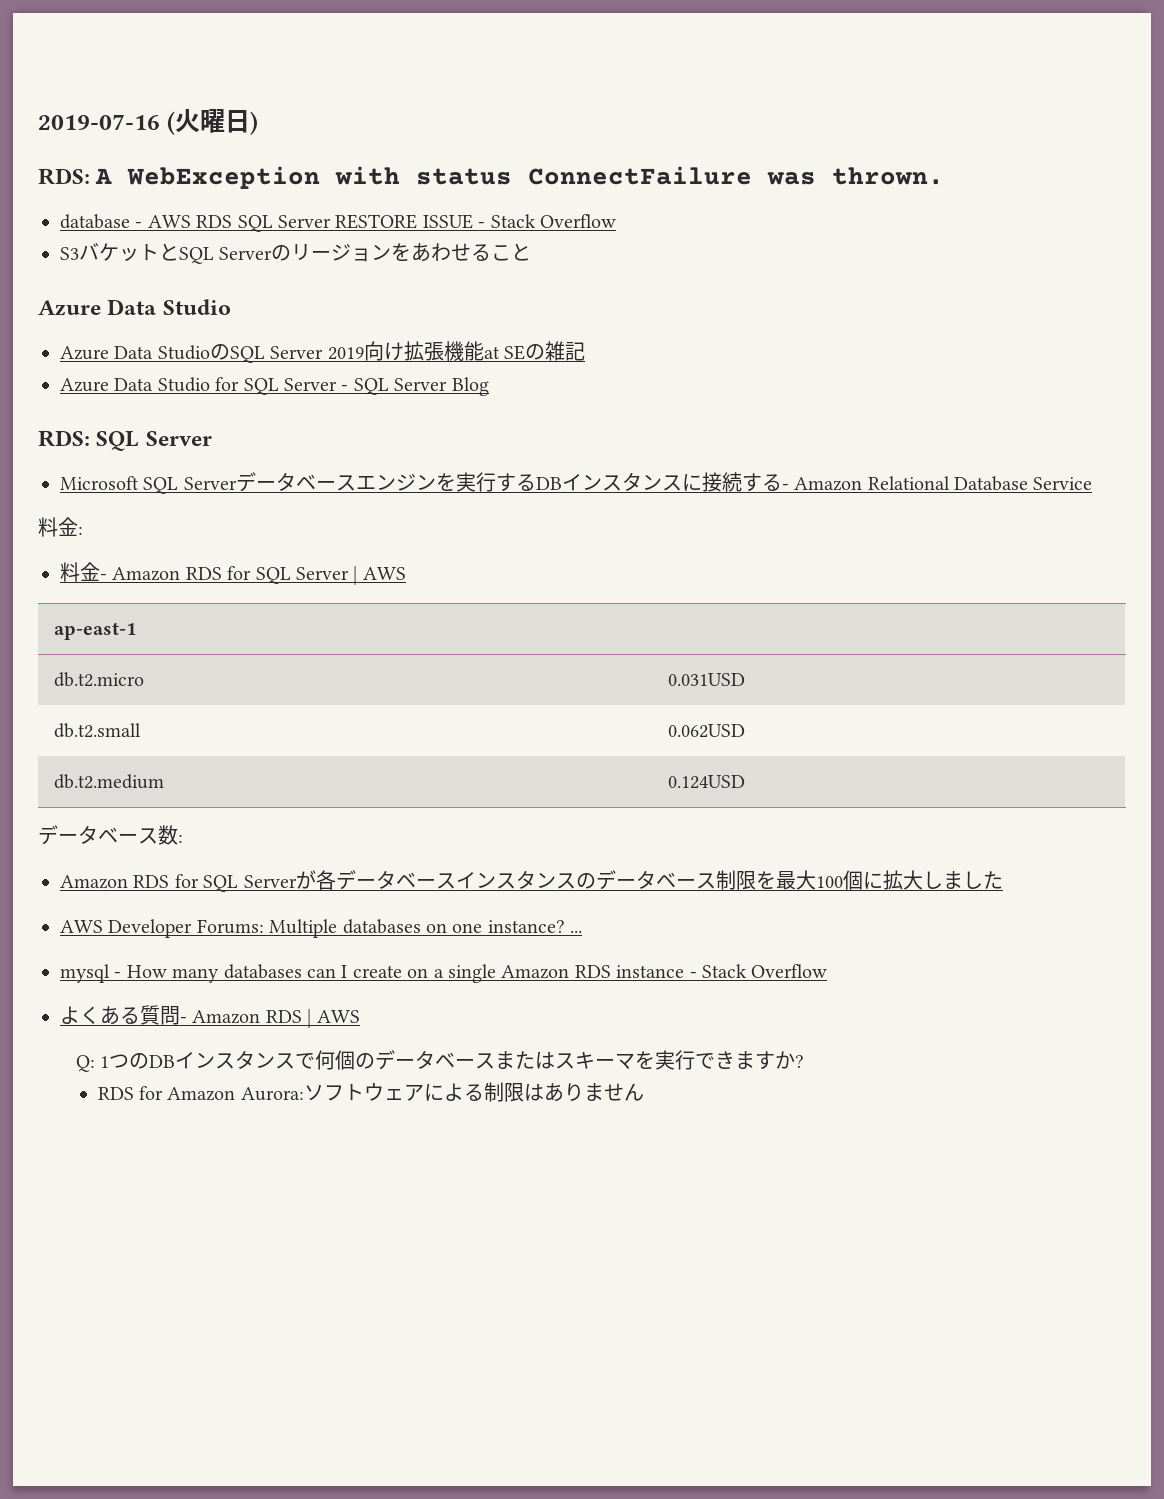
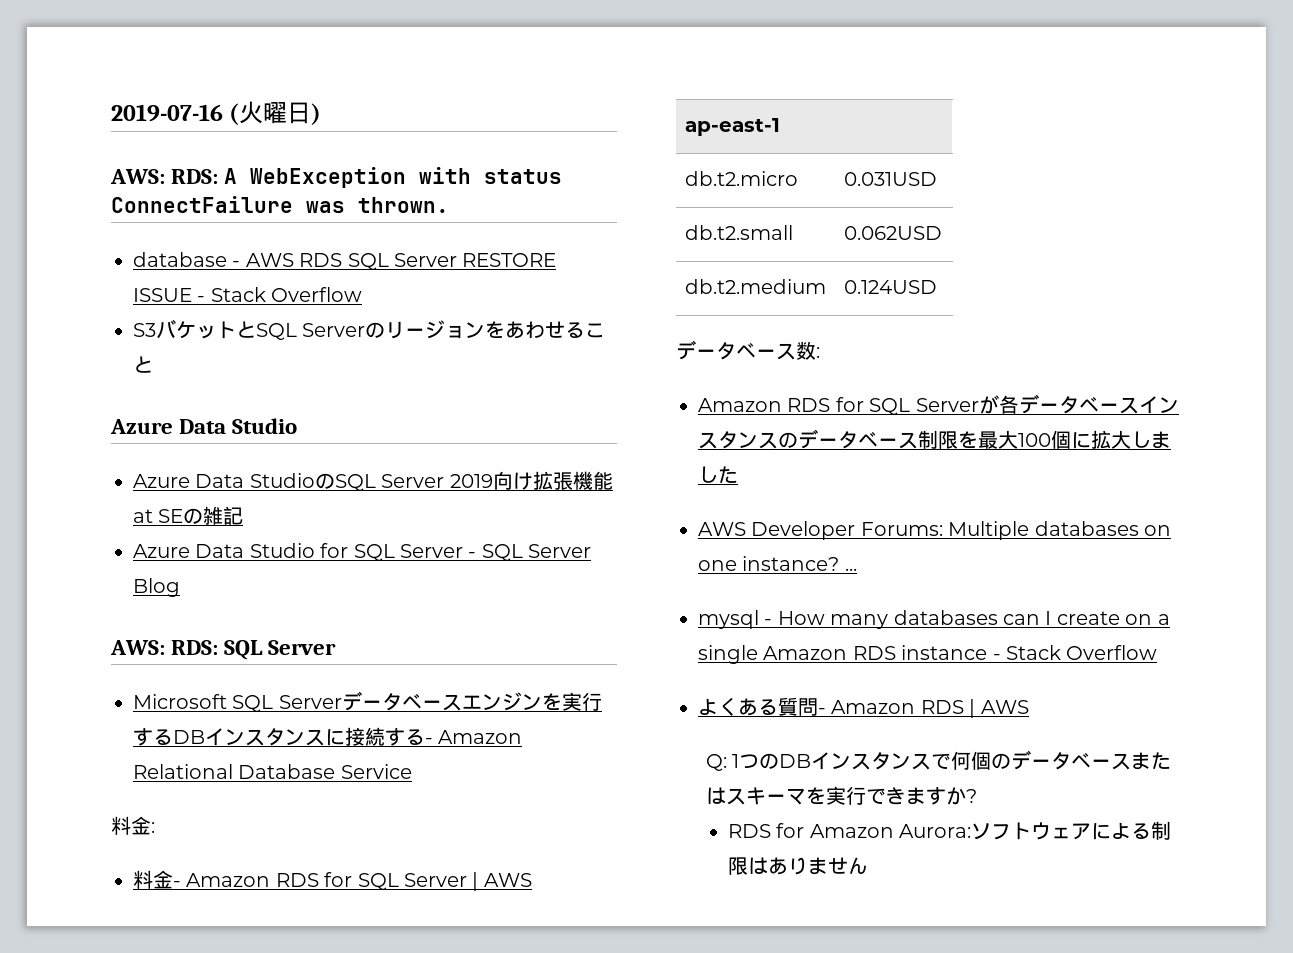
(258, 123) none -> [110,169,165,184] AWS:
(489, 386) none -> [110,640,165,655] AWS:

